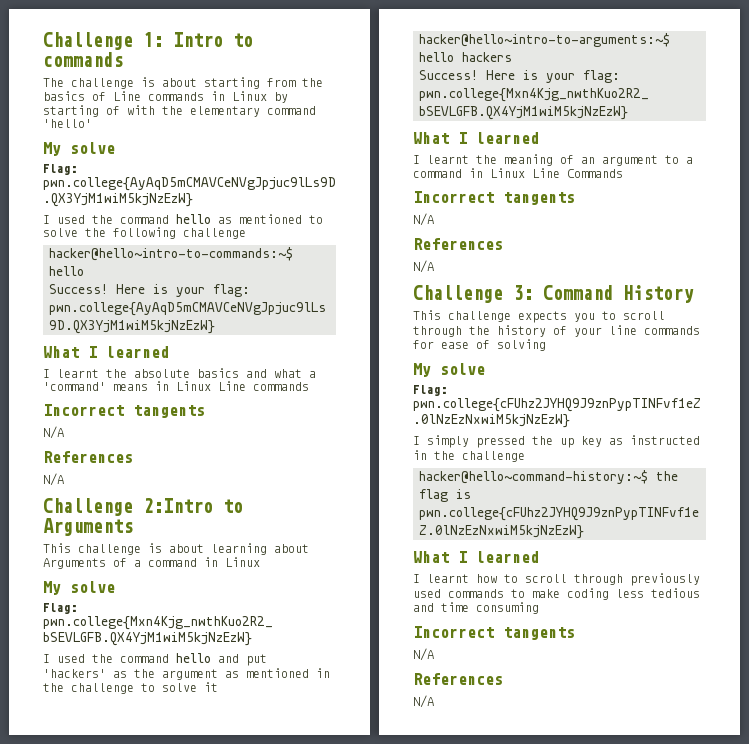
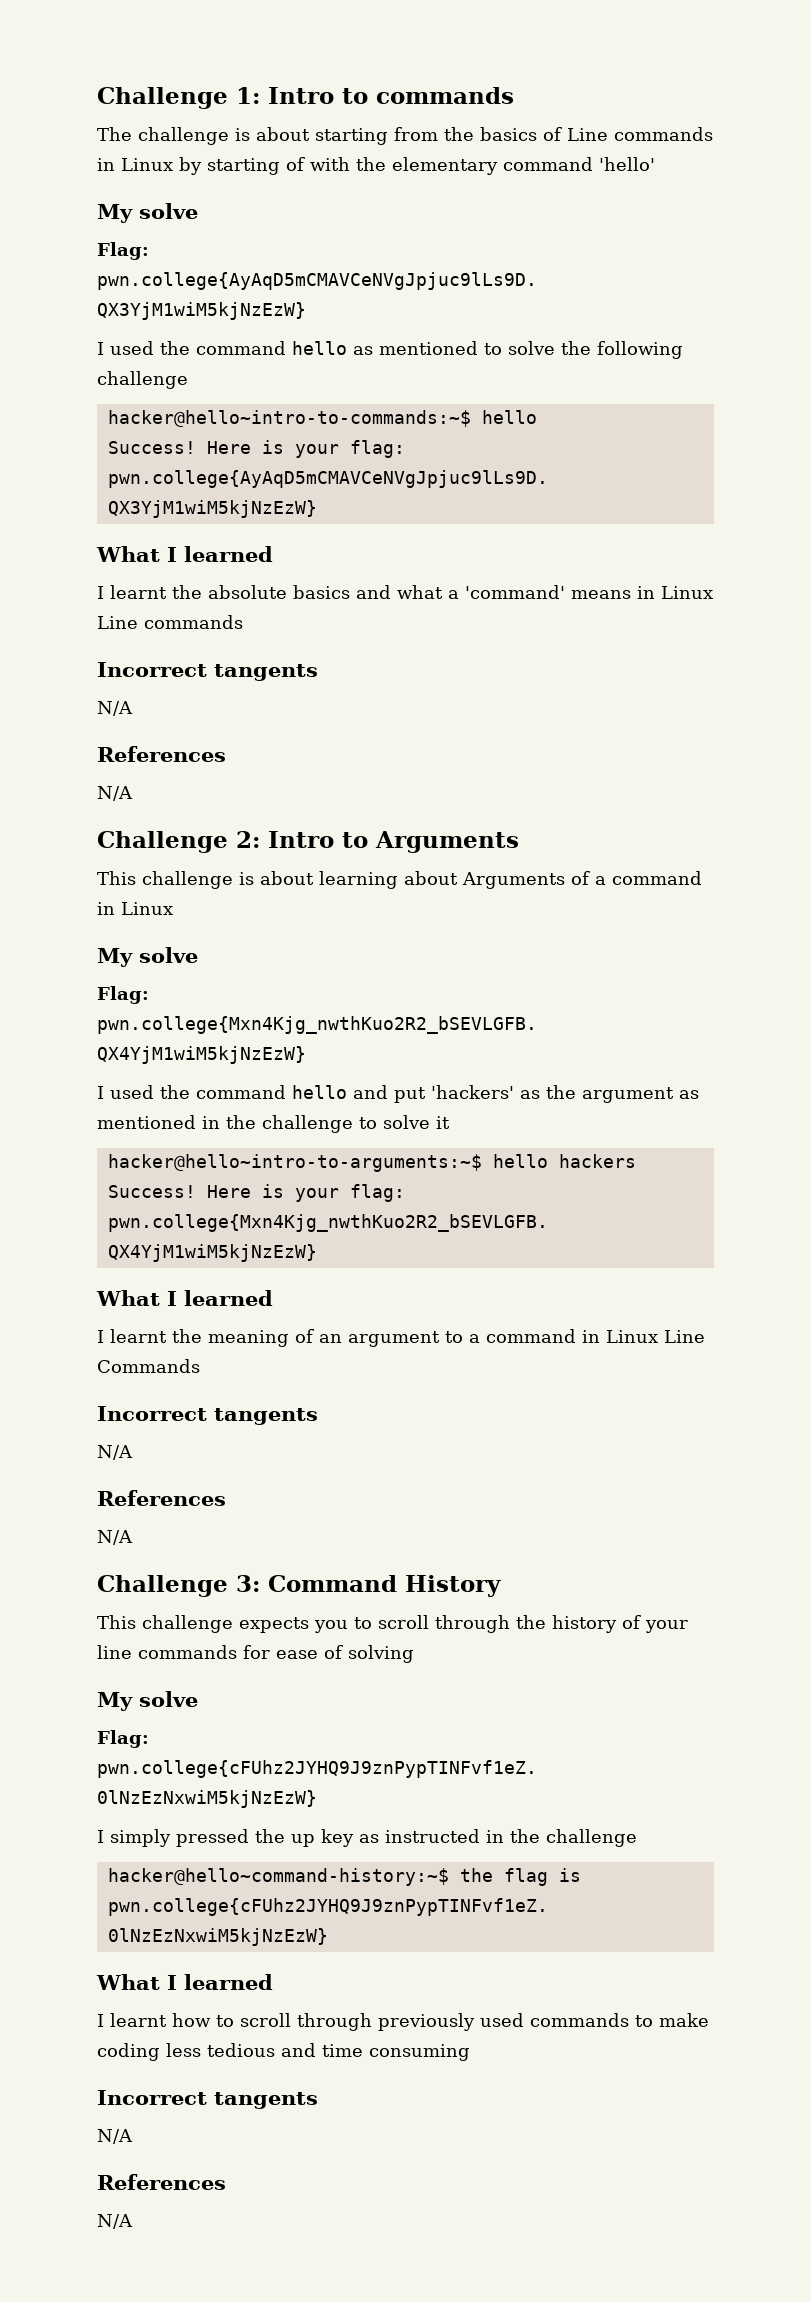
[143,498,213,513] 2:Intro -> [236,831,334,848] 2: Intro

